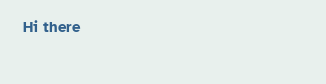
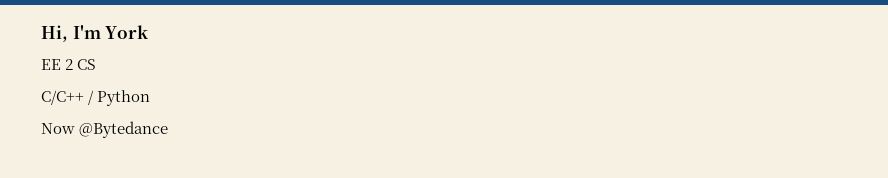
[23,20,81,32] Hi there -> [41,25,149,42] [41,59,97,70] [41,90,151,106] [41,121,169,138] Hi, I'm York // EE 2 CS // C/C++ / Python // Now @Bytedance

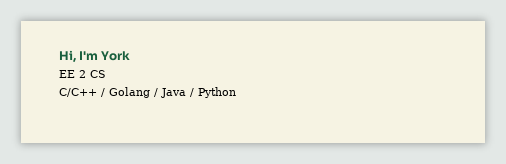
(95, 97) none -> [109,87,194,98] Golang / Java /
[41,121,169,138] // Now @Bytedance -> (236, 92) none

